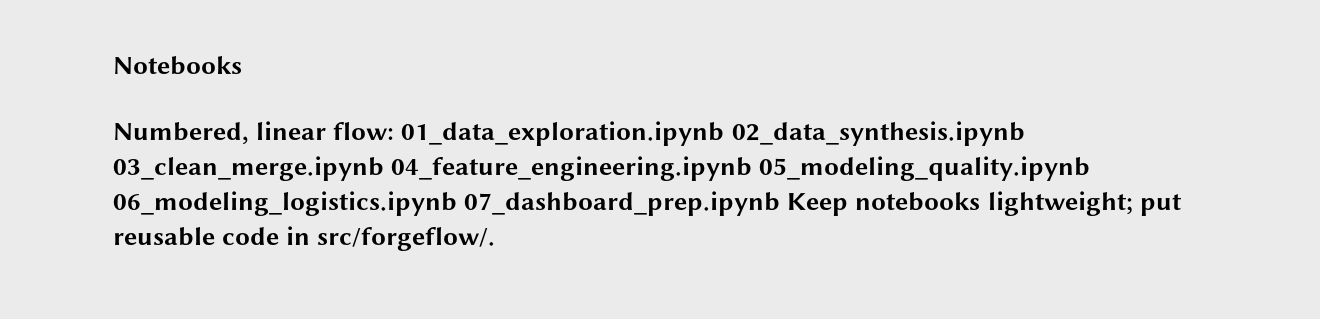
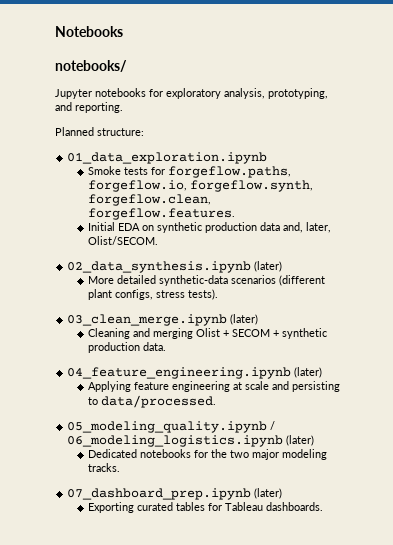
[113,121,1025,146] [113,156,1091,181] [113,191,1182,216] [113,226,496,251] Numbered, linear flow: 01_data_exploration.ipynb 02_data_synthesis.ipynb 03_clean_merge.ipynb 04_feature_engineering.ipynb 05_modeling_quality.ipynb 06_modeling_logistics.ipynb 07_dashboard_prep.ipynb Keep notebooks lightweight; put reusable code in src/forgeflow/. -> [55,60,127,72] [55,88,328,99] [55,102,123,113] [55,127,144,136] [67,152,268,164] [88,166,292,178] [88,180,314,192] [88,194,212,206] [88,208,236,220] [88,222,332,233] [88,236,159,245] [67,261,283,273] [88,275,326,286] [88,289,219,300] [67,314,259,326] [88,328,328,339] [88,342,167,353] [67,367,323,379] [88,381,341,392] [88,395,217,408] [67,421,276,433] [67,435,315,447] [88,449,328,460] [88,463,121,472] [67,488,283,500] [88,502,324,513] notebooks/ // Jupyter notebooks for exploratory analysis, prototyping, and reporting. // Planned structure: // 01_data_exploration.ipynb // Smoke tests for forgeflow.paths, forgeflow.io, forgeflow.synth, forgeflow.clean, forgeflow.features. // Initial EDA on synthetic production data and, later, Olist/SECOM. // 02_data_synthesis.ipynb (later) // More detailed synthetic-data scenarios (different plant configs, stress tests). // 03_clean_merge.ipynb (later) // Cleaning and merging Olist + SECOM + synthetic production data. // 04_feature_engineering.ipynb (later) // Applying feature engineering at scale and persisting to data/processed. // 05_modeling_quality.ipynb / 06_modeling_logistics.ipynb (later) // Dedicated notebooks for the two major modeling tracks. // 07_dashboard_prep.ipynb (later) // Exporting curated tables for Tableau dashboards.

